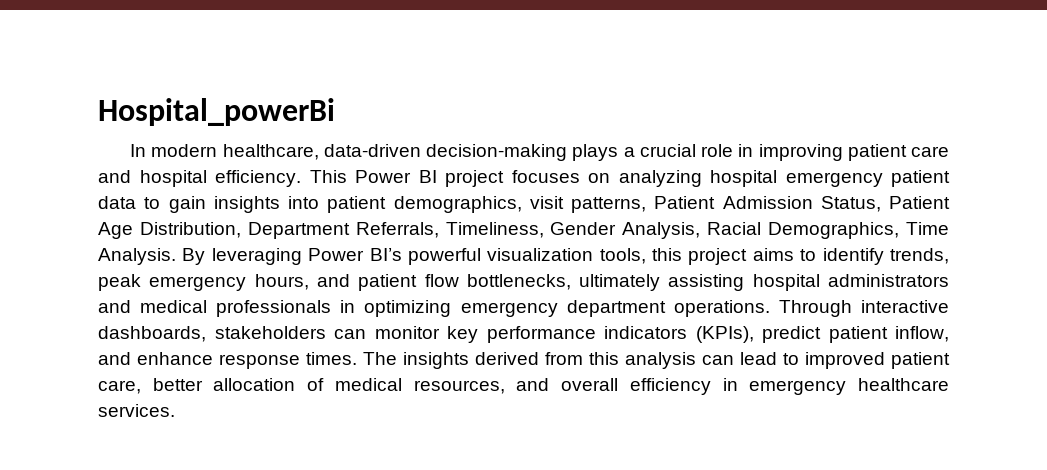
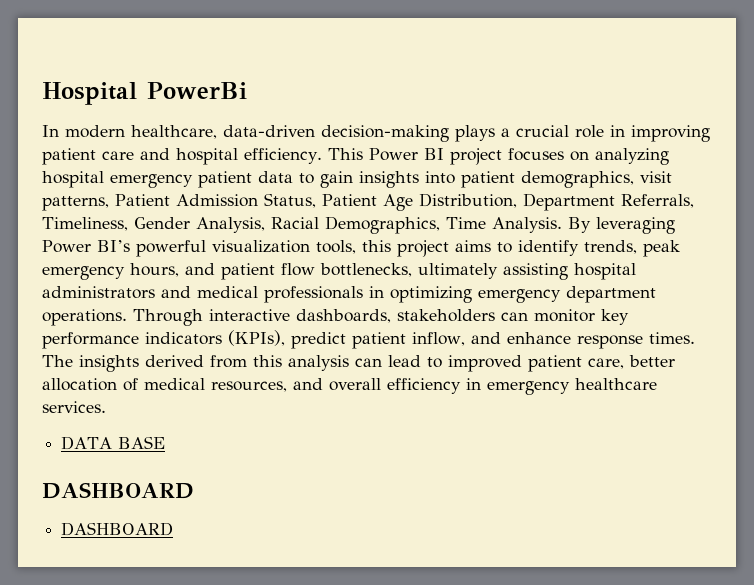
[98,98,335,126] Hospital_powerBi -> [42,82,247,105] Hospital PowerBi
(175, 410) none -> [61,436,166,450] [42,482,194,499] [61,522,174,536] // DATA BASE // DASHBOARD // DASHBOARD

